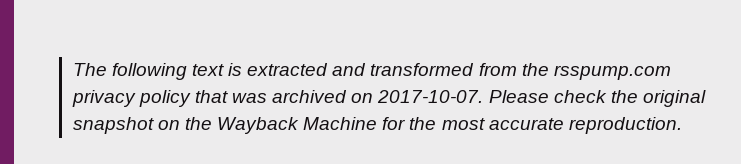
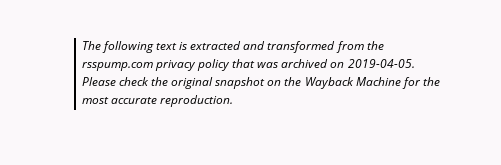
[377,90,484,103] 2017-10-07. -> [347,59,415,68] 2019-04-05.

